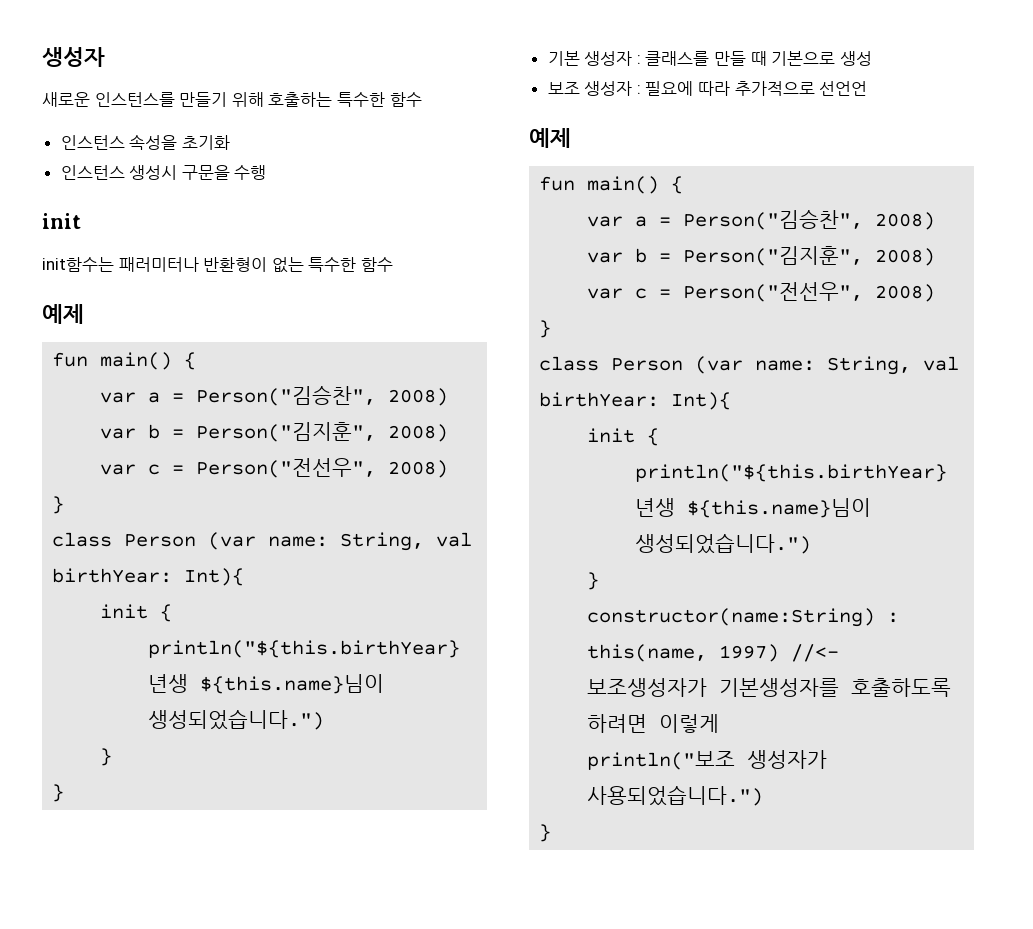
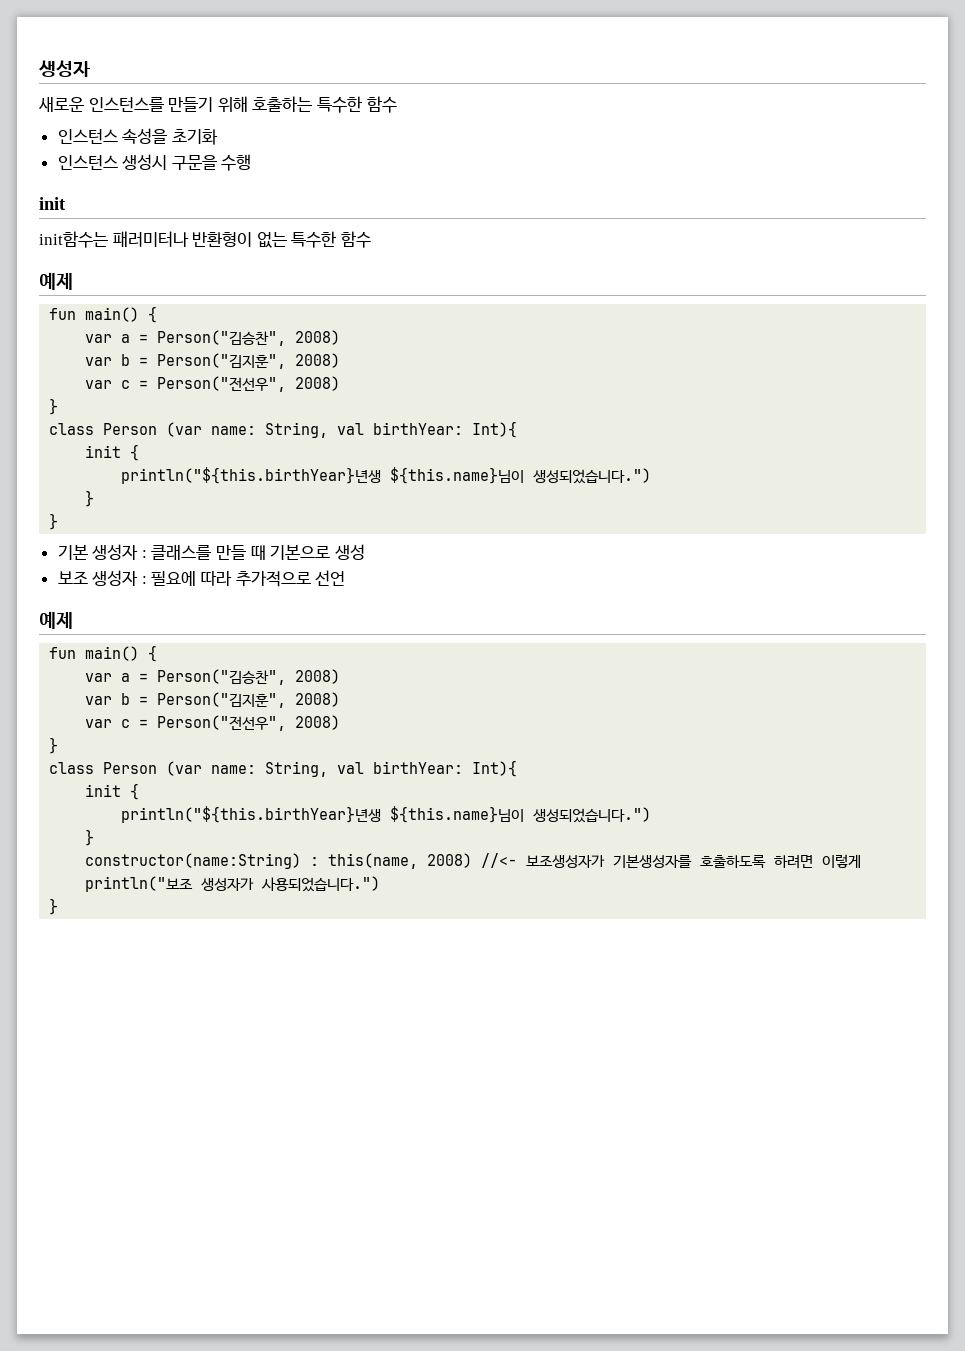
[819,81,868,96] 선언언 -> [315,570,346,586] 선언
[719,644,780,662] 1997) -> [427,853,473,868] 2008)

